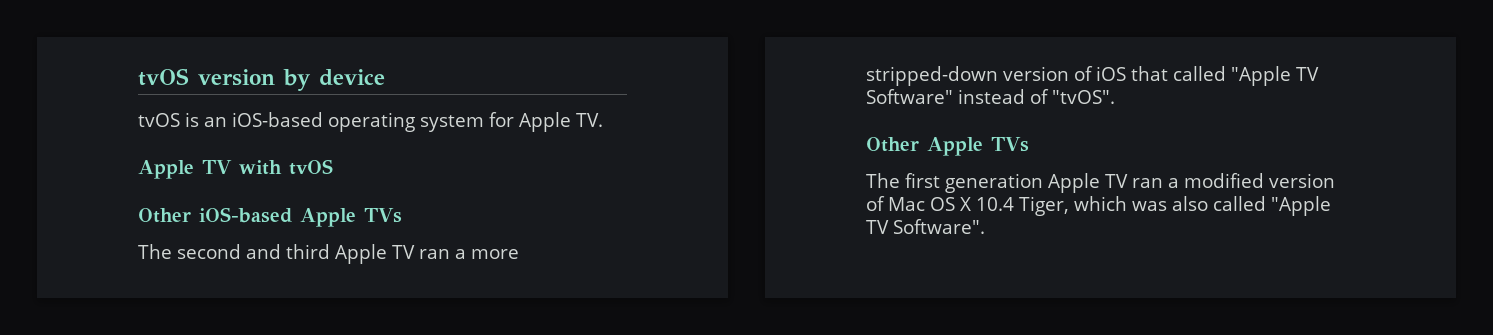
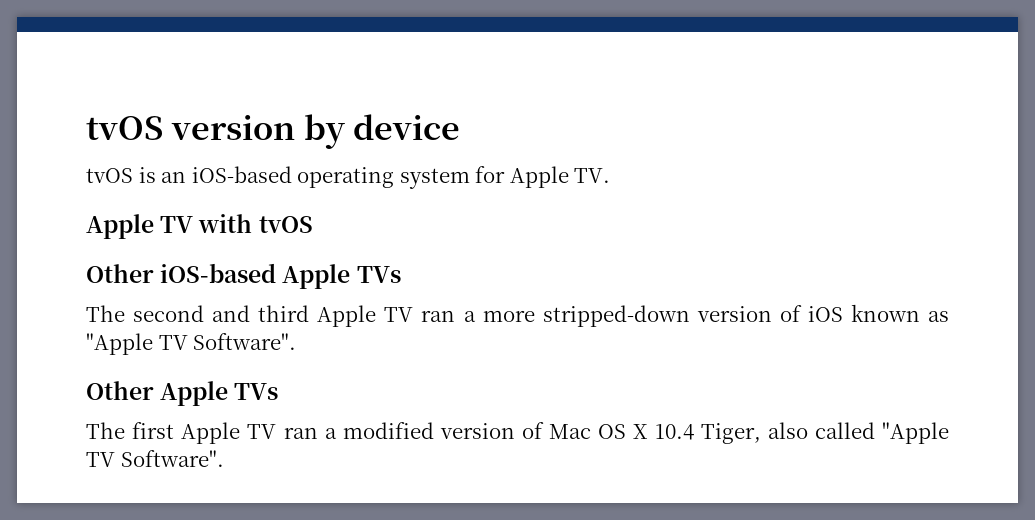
[1131,66,1319,86] [866,89,1115,104] that called "Apple TV Software" instead of "tvOS". -> [850,304,949,322] [86,333,297,355] known as "Apple TV Software".
[945,173,1043,193] generation -> (175, 430) none
[1074,196,1167,211] which was -> (761, 433) none

